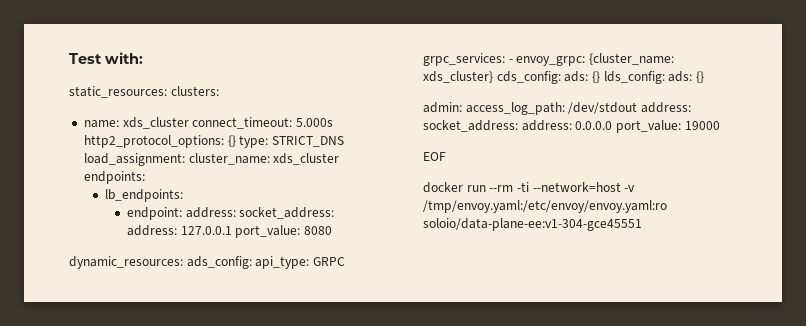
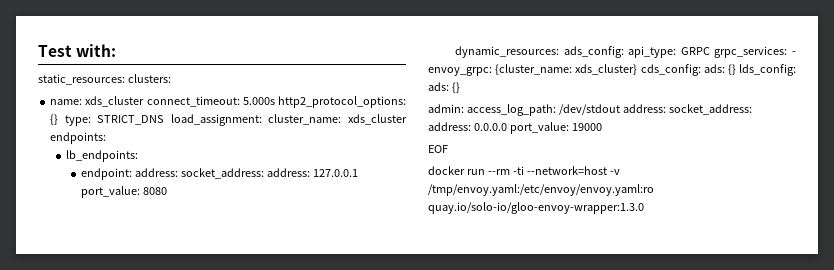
[423,218,642,231] soloio/data-plane-ee:v1-304-gce45551 -> [428,202,644,214] quay.io/solo-io/gloo-envoy-wrapper:1.3.0

